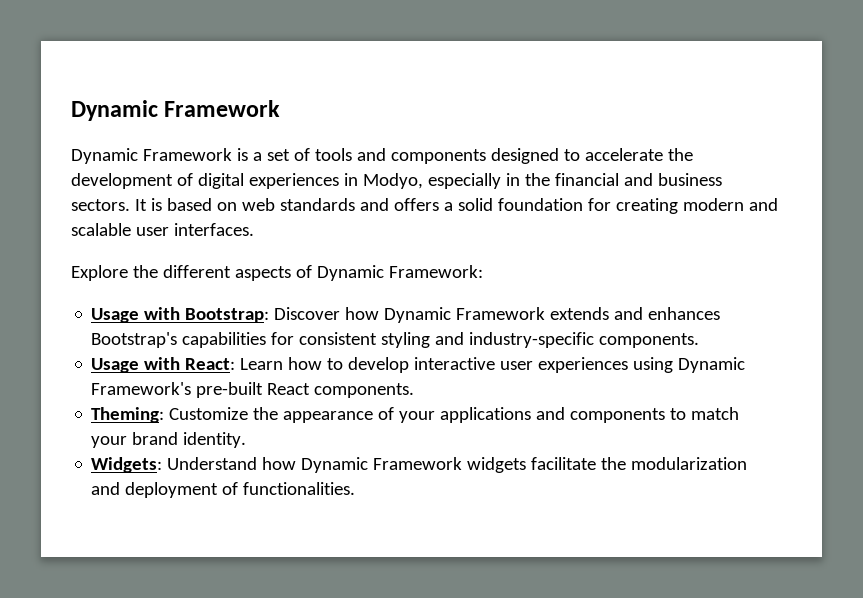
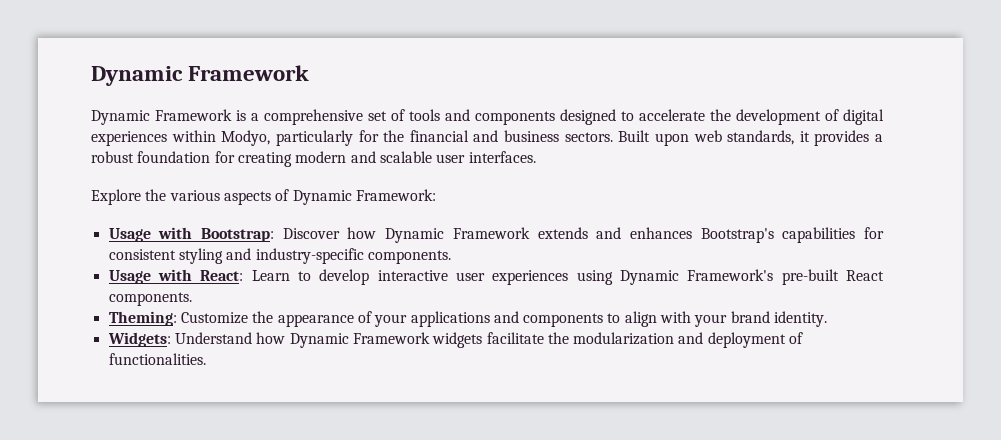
(262, 156) none -> [264,109,363,125] comprehensive
[343,173,520,189] in Modyo, especially in -> [171,130,379,146] within Modyo, particularly for
[134,198,493,211] It is based on web standards and offers a solid -> [618,130,883,146] [91,151,134,163] Built upon web standards, it provides a robust
[162,265,231,278] different -> [169,190,220,201] various
[288,357,323,370] how -> (290, 275) none
[691,407,740,420] match -> [624,311,692,327] align with

